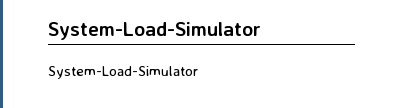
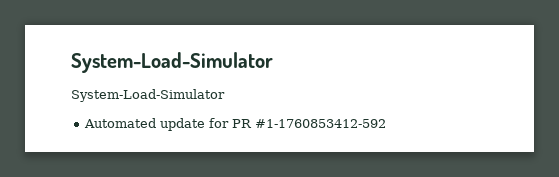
(198, 72) none -> [84,118,387,131] // Automated update for PR #1-1760853412-592

